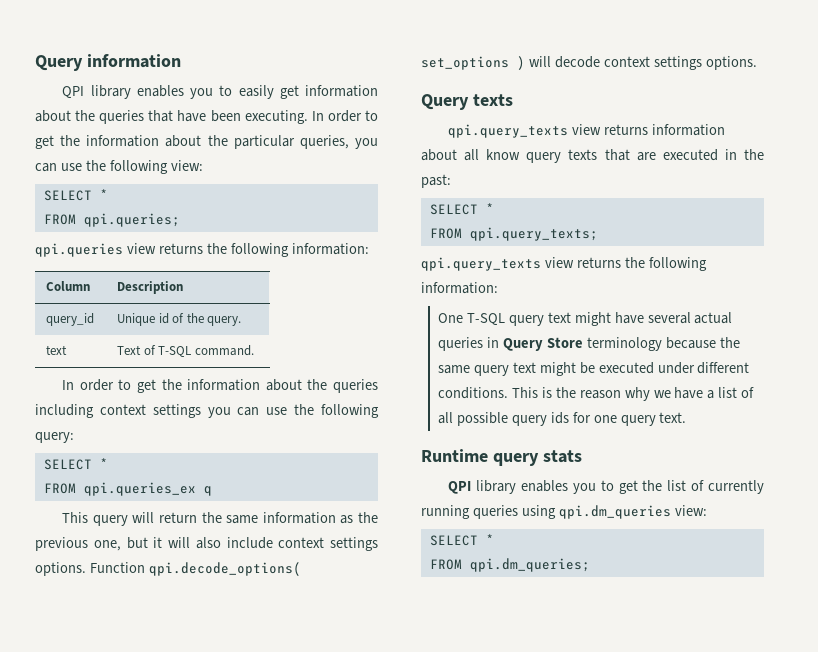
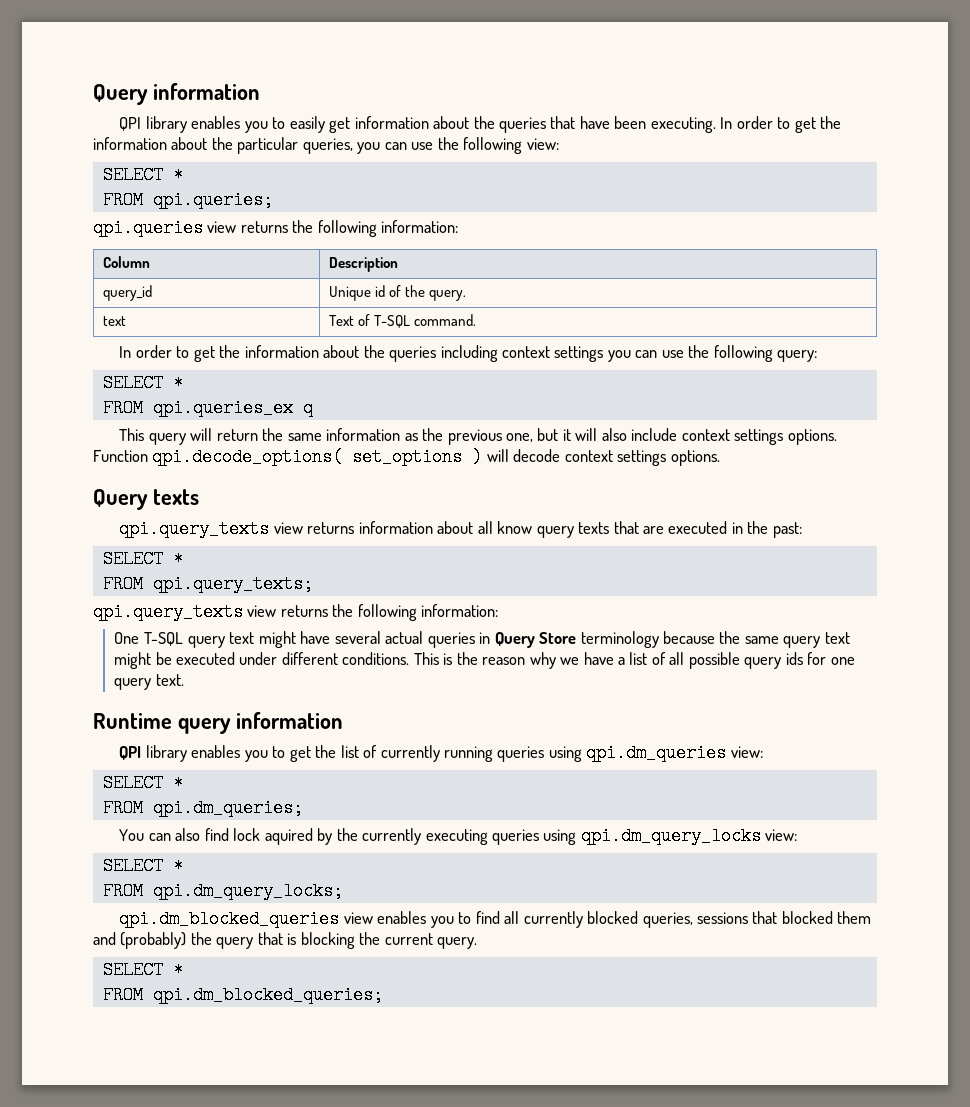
[542,450,582,463] stats -> [235,712,343,729] information
(590, 565) none -> [119,827,798,845] [102,857,183,875] [102,882,343,900] [119,910,872,928] [93,932,478,949] [102,961,183,979] [102,986,383,1004] // You can also find lock aquired by the currently executing queries using qpi.dm_query_locks view: // SELECT * // FROM qpi.dm_query_locks; // qpi.dm_blocked_queries view enables you to find all currently blocked queries, sessions that blocked them and (probably) the query that is blocking the current query. // SELECT * // FROM qpi.dm_blocked_queries;

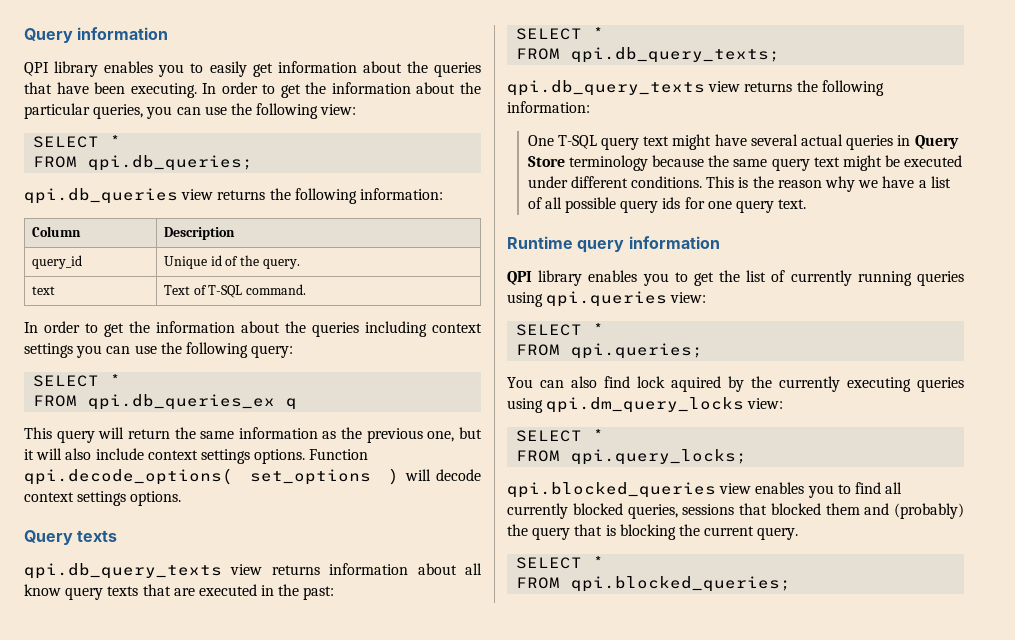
[152,191,273,209] [93,219,203,237] qpi.queries; // qpi.queries -> [88,155,254,171] [24,188,178,204] qpi.db_queries; // qpi.db_queries
[152,399,293,417] qpi.queries_ex -> [88,394,276,410] qpi.db_queries_ex
[119,520,270,538] qpi.query_texts -> [24,563,222,579] qpi.db_query_texts
[152,575,313,593] [93,603,243,621] qpi.query_texts; // qpi.query_texts -> [571,47,781,63] [507,80,705,96] qpi.db_query_texts; // qpi.db_query_texts
[586,744,763,762] [102,774,183,792] [102,799,303,817] qpi.dm_queries view: // SELECT * // FROM qpi.dm_queries; -> [546,291,707,307] [516,323,605,336] [516,343,704,359] qpi.queries view: // SELECT * // FROM qpi.queries;
[152,882,343,900] [119,910,340,928] qpi.dm_query_locks; // qpi.dm_blocked_queries -> [571,449,748,465] [507,482,716,498] qpi.query_locks; // qpi.blocked_queries
[152,986,383,1004] qpi.dm_blocked_queries; -> [571,576,792,592] qpi.blocked_queries;

